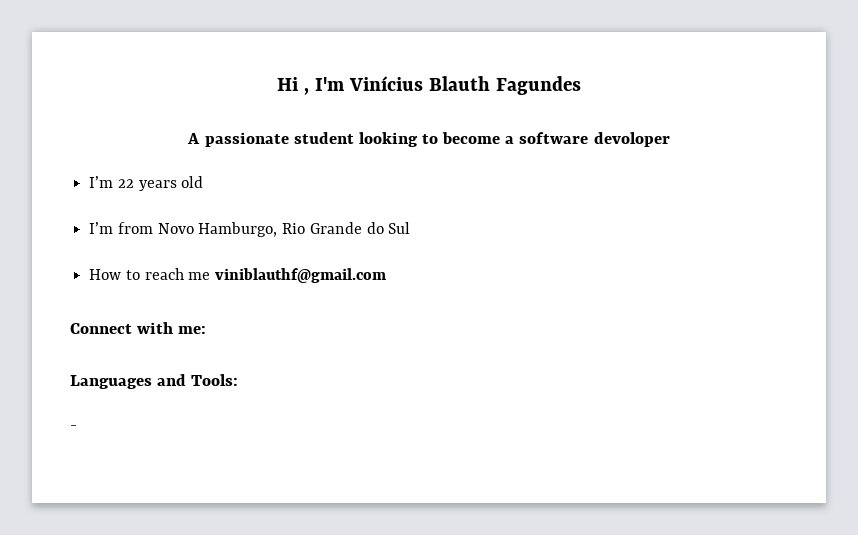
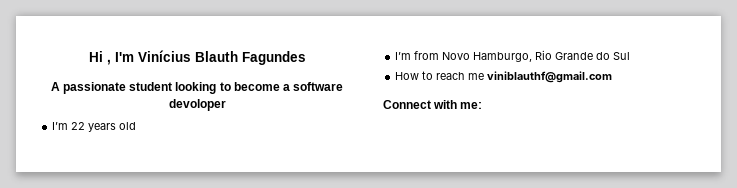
[70,374,239,389] [70,425,77,430] // Languages and Tools: // - -> (483, 105) none

